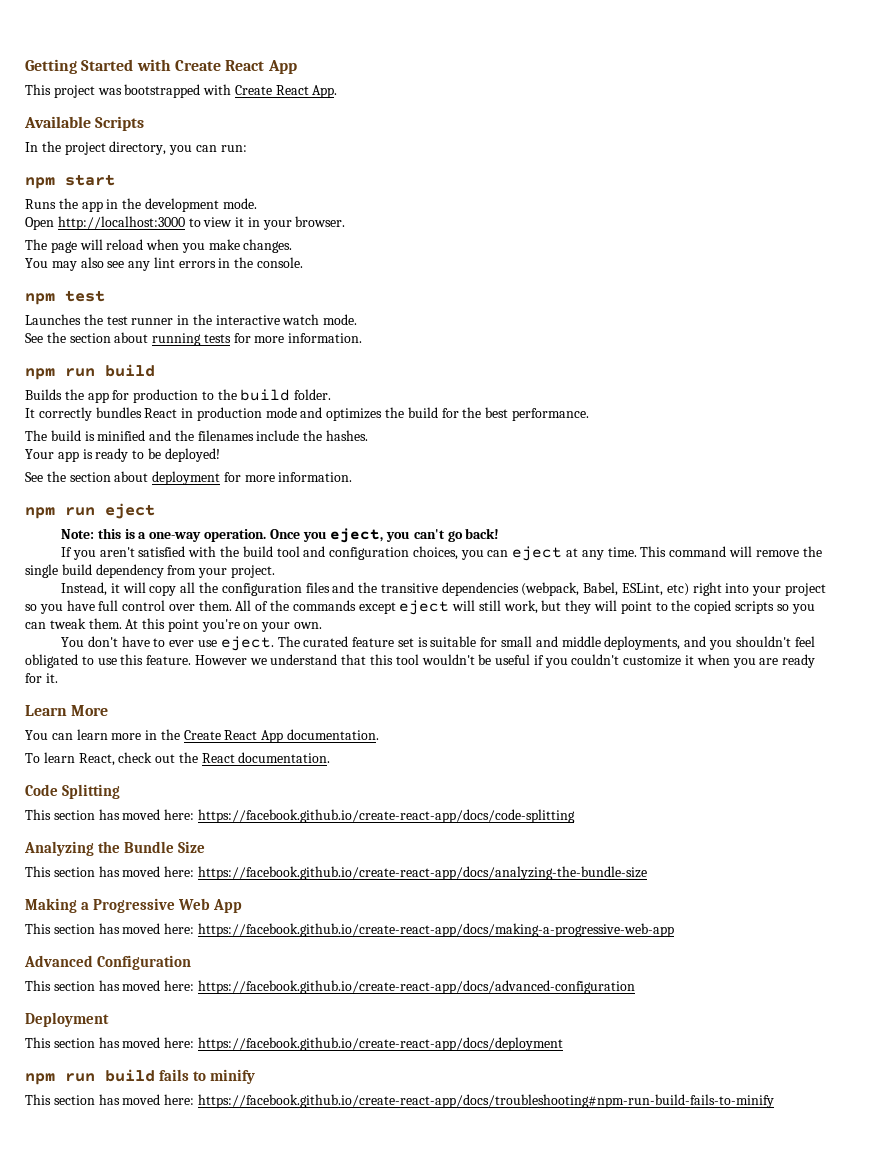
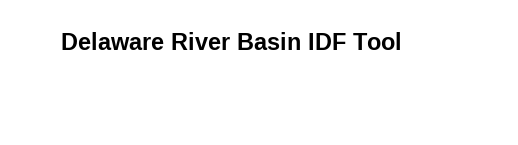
[25,59,297,74] [25,84,338,98] [24,116,145,131] [25,141,247,155] [25,174,115,189] [25,198,257,212] [25,216,346,230] [25,239,293,253] [25,257,304,271] [25,290,105,305] [25,314,358,325] [25,332,363,346] [25,364,155,380] [25,389,332,403] [25,407,589,421] [25,430,369,441] [25,448,220,462] [25,471,353,485] [25,503,155,519] [61,528,500,543] [61,546,822,561] [25,564,275,578] [61,582,826,596] [25,600,815,615] [25,618,323,632] [61,636,815,651] [25,654,816,668] [25,673,58,683] [25,705,109,716] [25,729,380,743] [25,752,331,766] [25,784,120,799] [25,809,575,823] [24,841,205,856] [25,866,647,880] [25,898,242,913] [25,923,674,937] [24,955,191,970] [25,980,635,994] [25,1012,109,1027] [25,1037,563,1051] [25,1069,255,1085] [25,1094,774,1108] Getting Started with Create React App // This project was bootstrapped with Create React App. // Available Scripts // In the project directory, you can run: // npm start // Runs the app in the development mode. // Open http://localhost:3000 to view it in your browser. // The page will reload when you make changes. // You may also see any lint errors in the console. // npm test // Launches the test runner in the interactive watch mode. // See the section about running tests for more information. // npm run build // Builds the app for production to the build folder. // It correctly bundles React in production mode and optimizes the build for the best performance. // The build is minified and the filenames include the hashes. // Your app is ready to be deployed! // See the section about deployment for more information. // npm run eject // Note: this is a one-way operation. Once you eject, you can't go back! // If you aren't satisfied with the build tool and configuration choices, you can eject at any time. This command will remove the single build dependency from your project. // Instead, it will copy all the configuration files and the transitive dependencies (webpack, Babel, ESLint, etc) right into your project so you have full control over them. All of the commands except eject will still work, but they will point to the copied scripts so you can tweak them. At this point you're on your own. // You don't have to ever use eject. The curated feature set is suitable for small and middle deployments, and you shouldn't feel obligated to use this feature. However we understand that this tool wouldn't be useful if you couldn't customize it when you are ready for it. // Learn More // You can learn more in the Create React App documentation. // To learn React, check out the React documentation. // Code Splitting // This section has moved here: https://facebook.github.io/create-react-app/docs/code-splitting // Analyzing the Bundle Size // This section has moved here: https://facebook.github.io/create-react-app/docs/analyzing-the-bundle-size // Making a Progressive Web App // This section has moved here: https://facebook.github.io/create-react-app/docs/making-a-progressive-web-app // Advanced Configuration // This section has moved here: https://facebook.github.io/create-react-app/docs/advanced-configuration // Deployment // This section has moved here: https://facebook.github.io/create-react-app/docs/deployment // npm run build fails to minify // This section has moved here: https://facebook.github.io/create-react-app/docs/troubleshooting#npm-run-build-fails-to-minify -> [61,32,402,50] Delaware River Basin IDF Tool

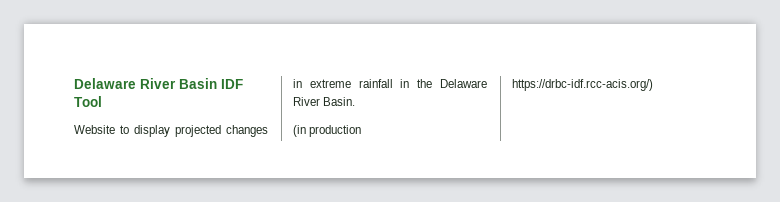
(402, 41) none -> [74,125,268,137] [293,79,487,88] [293,97,356,106] [293,125,362,137] [512,79,653,91] // Website to display projected changes in extreme rainfall in the Delaware River Basin. // (in production https://drbc-idf.rcc-acis.org/)

